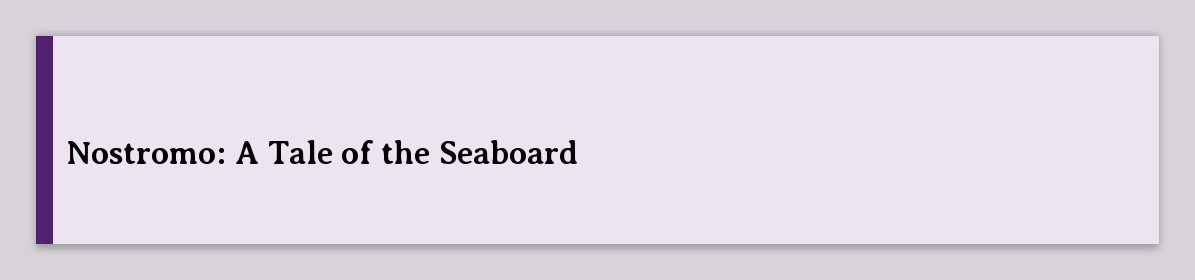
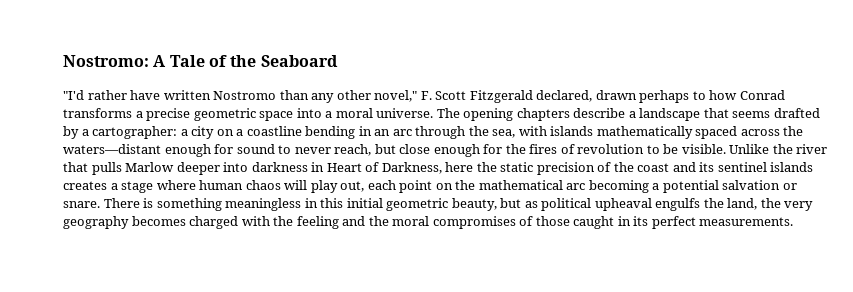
(578, 152) none -> [63,90,785,103] [63,108,820,121] [63,126,804,139] [63,144,828,157] [63,162,814,175] [63,180,797,193] [63,198,814,211] [63,216,794,229] // "I'd rather have written Nostromo than any other novel," F. Scott Fitzgerald declared, drawn perhaps to how Conrad transforms a precise geometric space into a moral universe. The opening chapters describe a landscape that seems drafted by a cartographer: a city on a coastline bending in an arc through the sea, with islands mathematically spaced across the waters—distant enough for sound to never reach, but close enough for the fires of revolution to be visible. Unlike the river that pulls Marlow deeper into darkness in Heart of Darkness, here the static precision of the coast and its sentinel islands creates a stage where human chaos will play out, each point on the mathematical arc becoming a potential salvation or snare. There is something meaningless in this initial geometric beauty, but as political upheaval engulfs the land, the very geography becomes charged with the feeling and the moral compromises of those caught in its perfect measurements.

